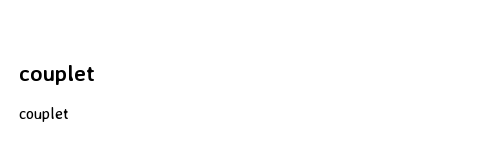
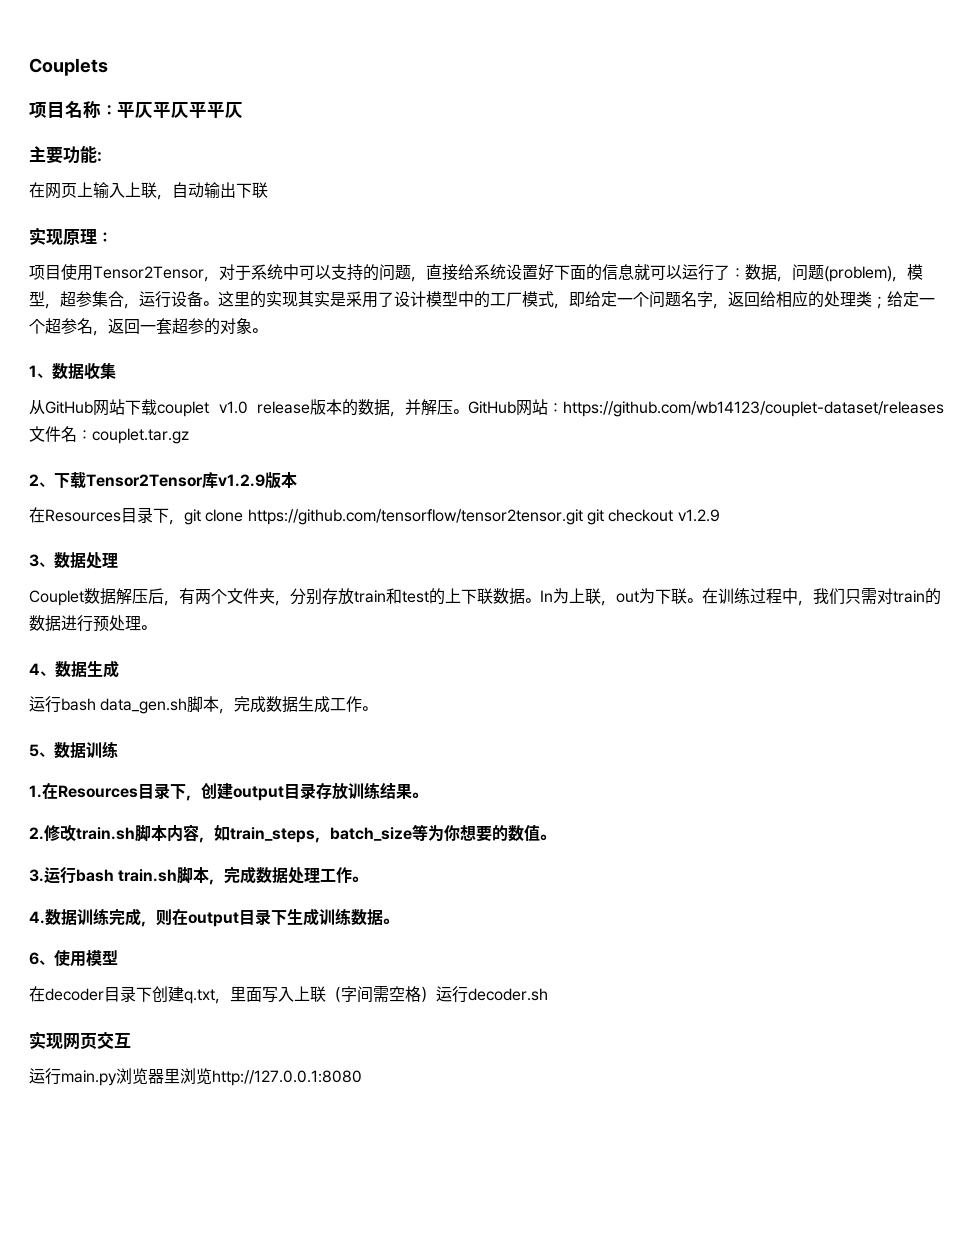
[19,65,95,85] [19,107,69,122] couplet // couplet -> [29,58,108,76] [29,101,243,119] [29,145,102,164] [29,182,268,200] [29,227,113,245] [29,264,923,282] [29,290,935,309] [29,318,267,336] [29,363,116,380] [29,399,944,417] [29,426,189,444] [29,471,297,489] [29,507,720,525] [29,552,118,569] [29,588,941,606] [29,615,156,632] [29,660,119,678] [29,696,378,714] [29,741,118,759] [29,782,427,801] [29,824,555,843] [29,866,368,885] [29,908,398,927] [29,950,118,967] [29,986,548,1004] [29,1031,131,1049] [29,1068,362,1086] Couplets // 项目名称：平仄平仄平平仄 // 主要功能: // 在网页上输入上联，自动输出下联 // 实现原理： // 项目使用Tensor2Tensor，对于系统中可以支持的问题，直接给系统设置好下面的信息就可以运行了：数据，问题(problem)，模型，超参集合，运行设备。这里的实现其实是采用了设计模型中的工厂模式，即给定一个问题名字，返回给相应的处理类；给定一个超参名，返回一套超参的对象。 // 1、数据收集 // 从GitHub网站下载couplet v1.0 release版本的数据，并解压。GitHub网站：https://github.com/wb14123/couplet-dataset/releases文件名：couplet.tar.gz // 2、下载Tensor2Tensor库v1.2.9版本 // 在Resources目录下，git clone https://github.com/tensorflow/tensor2tensor.git git checkout v1.2.9 // 3、数据处理 // Couplet数据解压后，有两个文件夹，分别存放train和test的上下联数据。In为上联，out为下联。在训练过程中，我们只需对train的数据进行预处理。 // 4、数据生成 // 运行bash data_gen.sh脚本，完成数据生成工作。 // 5、数据训练 // 1.在Resources目录下，创建output目录存放训练结果。 // 2.修改train.sh脚本内容，如train_steps，batch_size等为你想要的数值。 // 3.运行bash train.sh脚本，完成数据处理工作。 // 4.数据训练完成，则在output目录下生成训练数据。 // 6、使用模型 // 在decoder目录下创建q.txt，里面写入上联（字间需空格）运行decoder.sh // 实现网页交互 // 运行main.py浏览器里浏览http://127.0.0.1:8080

